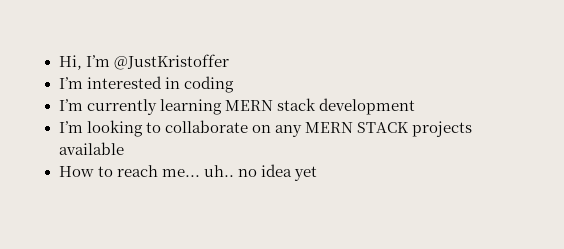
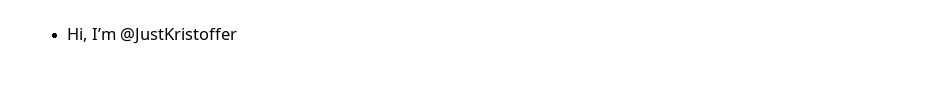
[58,76,234,93] [58,98,415,115] [58,120,472,137] [58,142,124,155] [58,164,317,181] // I’m interested in coding // I’m currently learning MERN stack development // I’m looking to collaborate on any MERN STACK projects available // How to reach me... uh.. no idea yet -> (238, 36) none

